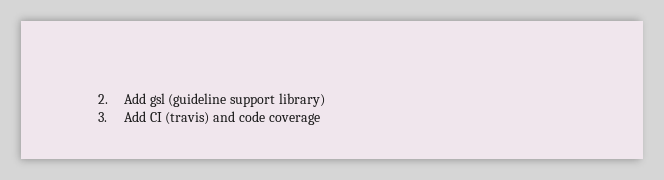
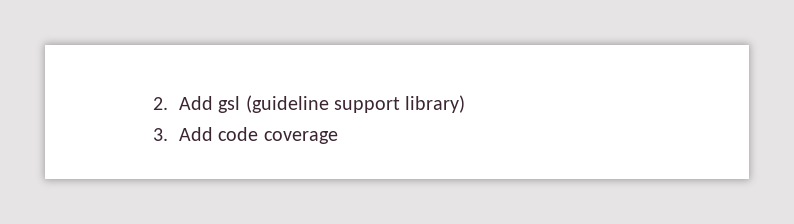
[149,111,236,125] CI (travis) and -> (213, 134) none

